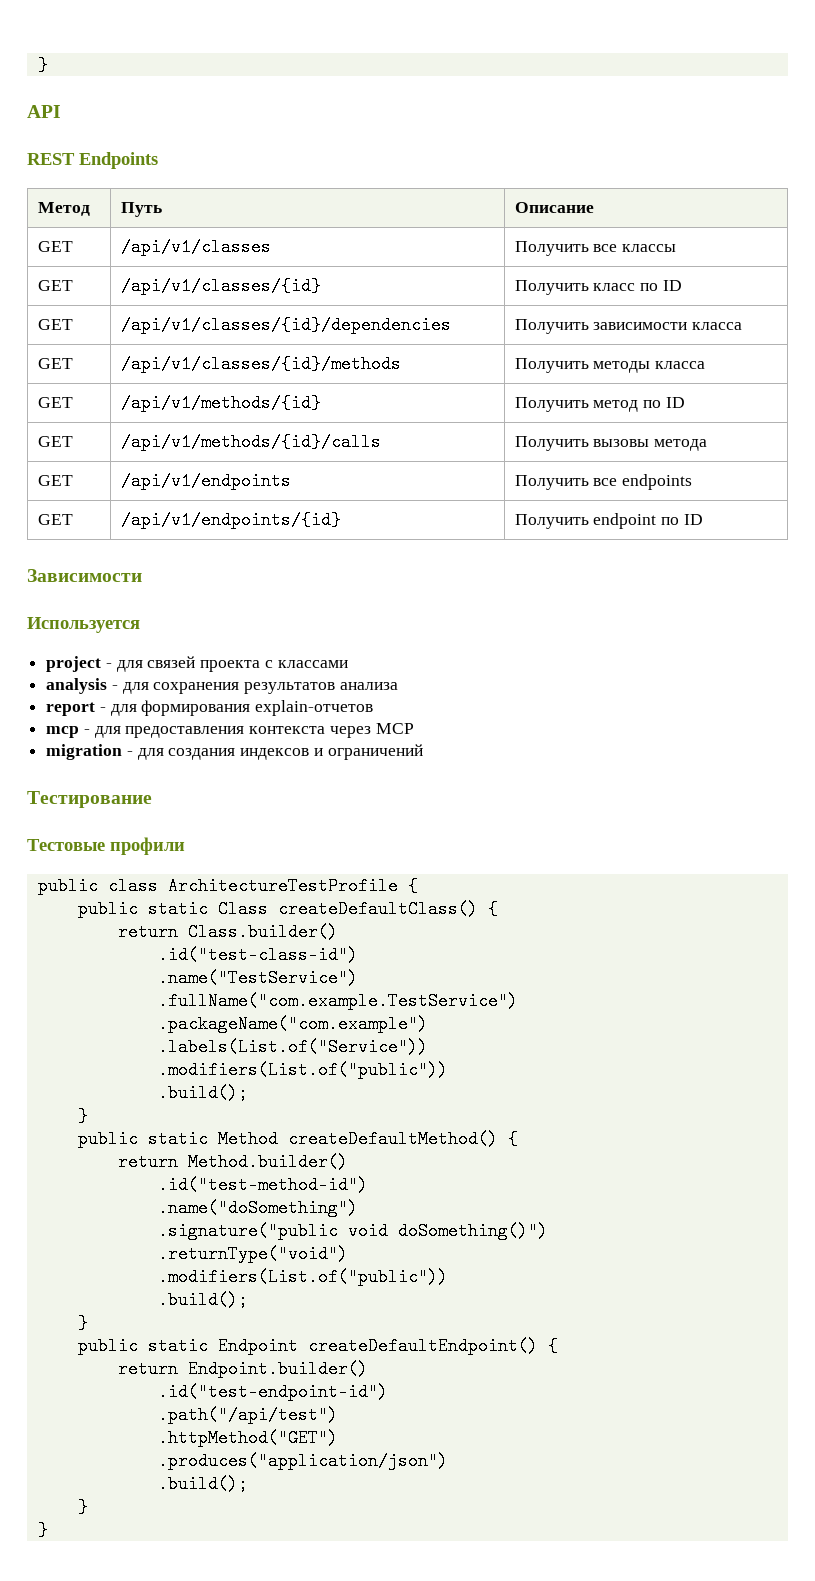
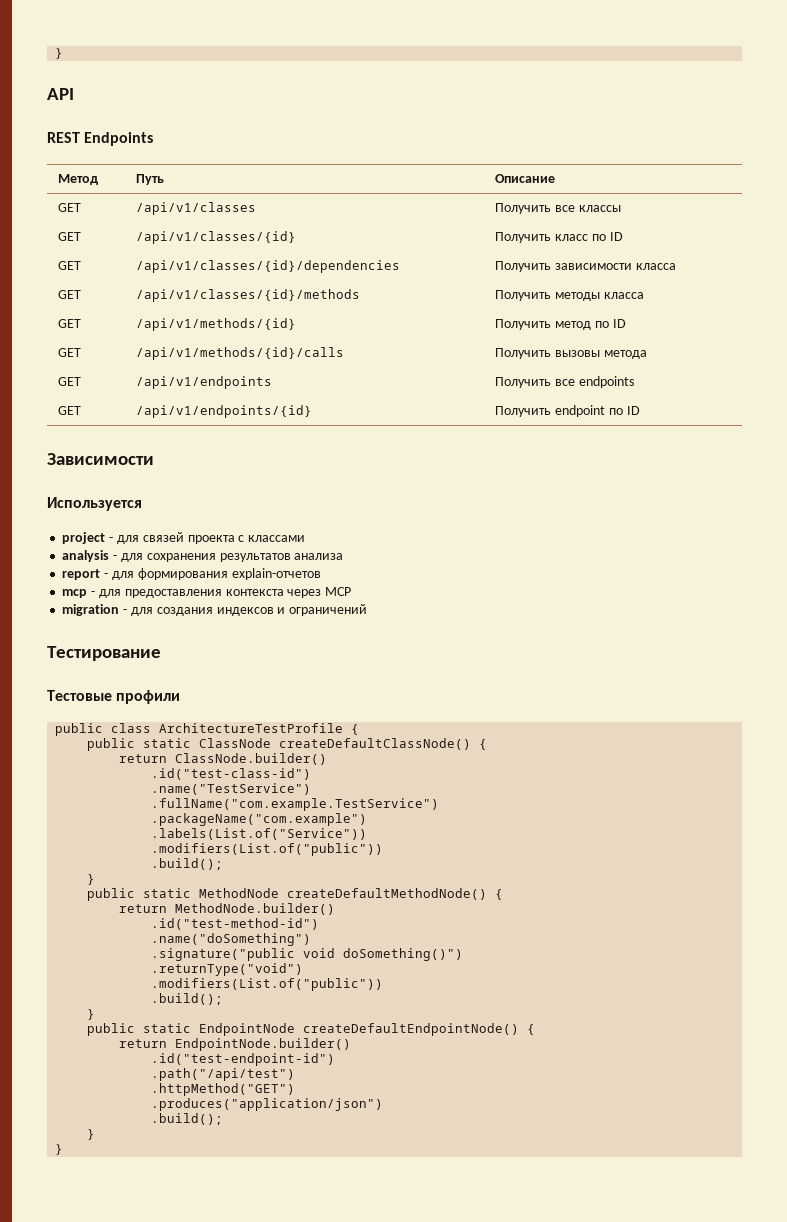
[217,900,498,918] [117,923,338,941] Class createDefaultClass() { // return Class.builder() -> [199,738,488,750] [119,753,328,765] ClassNode createDefaultClassNode() { // return ClassNode.builder()
[217,1130,518,1148] [117,1153,348,1171] Method createDefaultMethod() { // return Method.builder() -> [199,888,504,900] [119,903,336,915] MethodNode createDefaultMethodNode() { // return MethodNode.builder()
[217,1337,558,1355] [117,1360,368,1378] Endpoint createDefaultEndpoint() { // return Endpoint.builder() -> [199,1023,536,1036] [119,1038,352,1051] EndpointNode createDefaultEndpointNode() { // return EndpointNode.builder()

